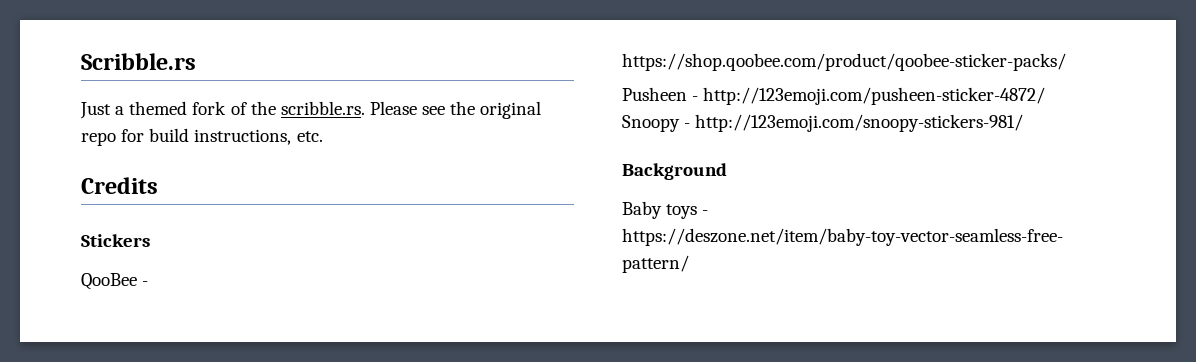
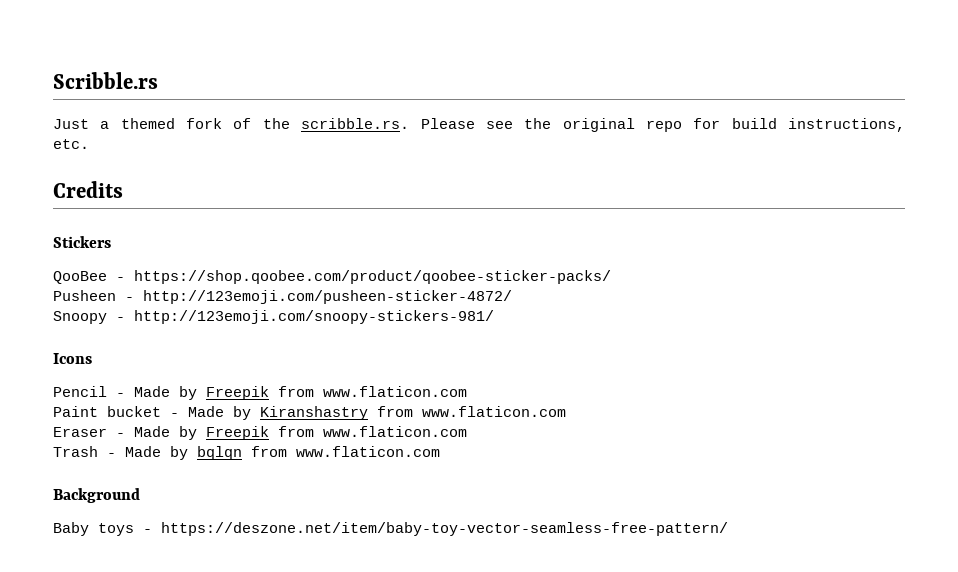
(1024, 123) none -> [53,353,92,364] [53,386,467,400] [53,406,566,420] [53,426,467,440] [53,446,440,460] // Icons // Pencil - Made by Freepik from www.flaticon.com // Paint bucket - Made by Kiranshastry from www.flaticon.com // Eraser - Made by Freepik from www.flaticon.com // Trash - Made by bqlqn from www.flaticon.com

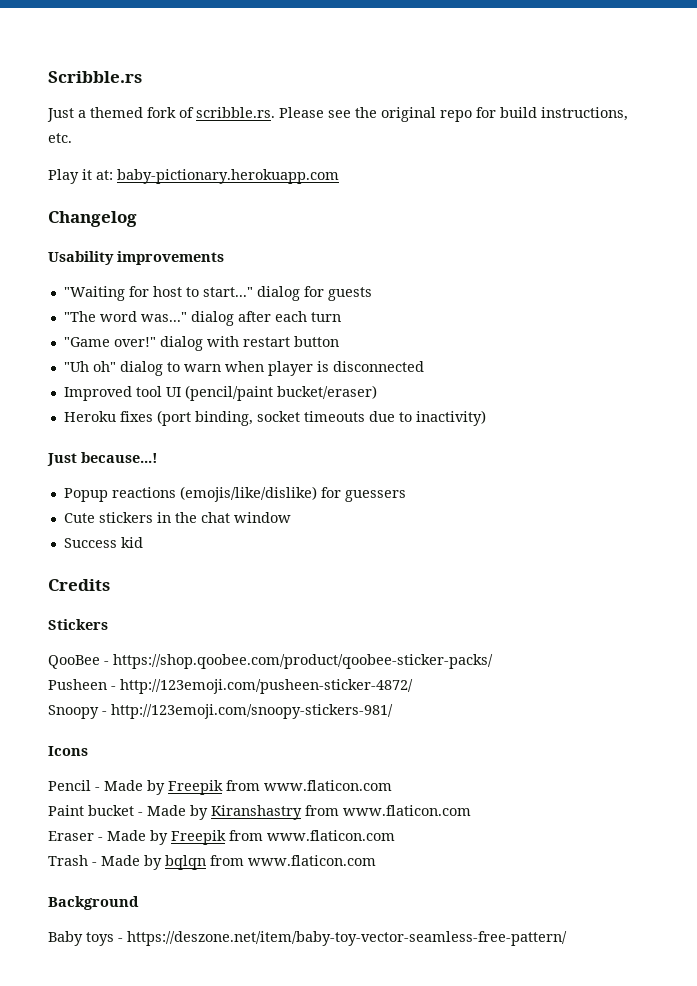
[262,118,290,129] the -> (194, 112) none
(89, 144) none -> [48,169,339,184] [48,211,137,227] [48,251,224,265] [63,286,372,301] [63,311,341,326] [63,336,339,351] [63,361,424,376] [63,385,377,401] [63,410,486,426] [47,452,158,466] [63,486,406,502] [63,512,291,523] [63,537,143,548] // Play it at: baby-pictionary.herokuapp.com // Changelog // Usability improvements // "Waiting for host to start..." dialog for guests // "The word was..." dialog after each turn // "Game over!" dialog with restart button // "Uh oh" dialog to warn when player is disconnected // Improved tool UI (pencil/paint bucket/eraser) // Heroku fixes (port binding, socket timeouts due to inactivity) // Just because...! // Popup reactions (emojis/like/dislike) for guessers // Cute stickers in the chat window // Success kid

